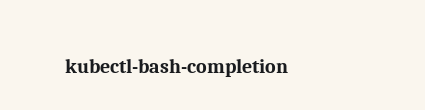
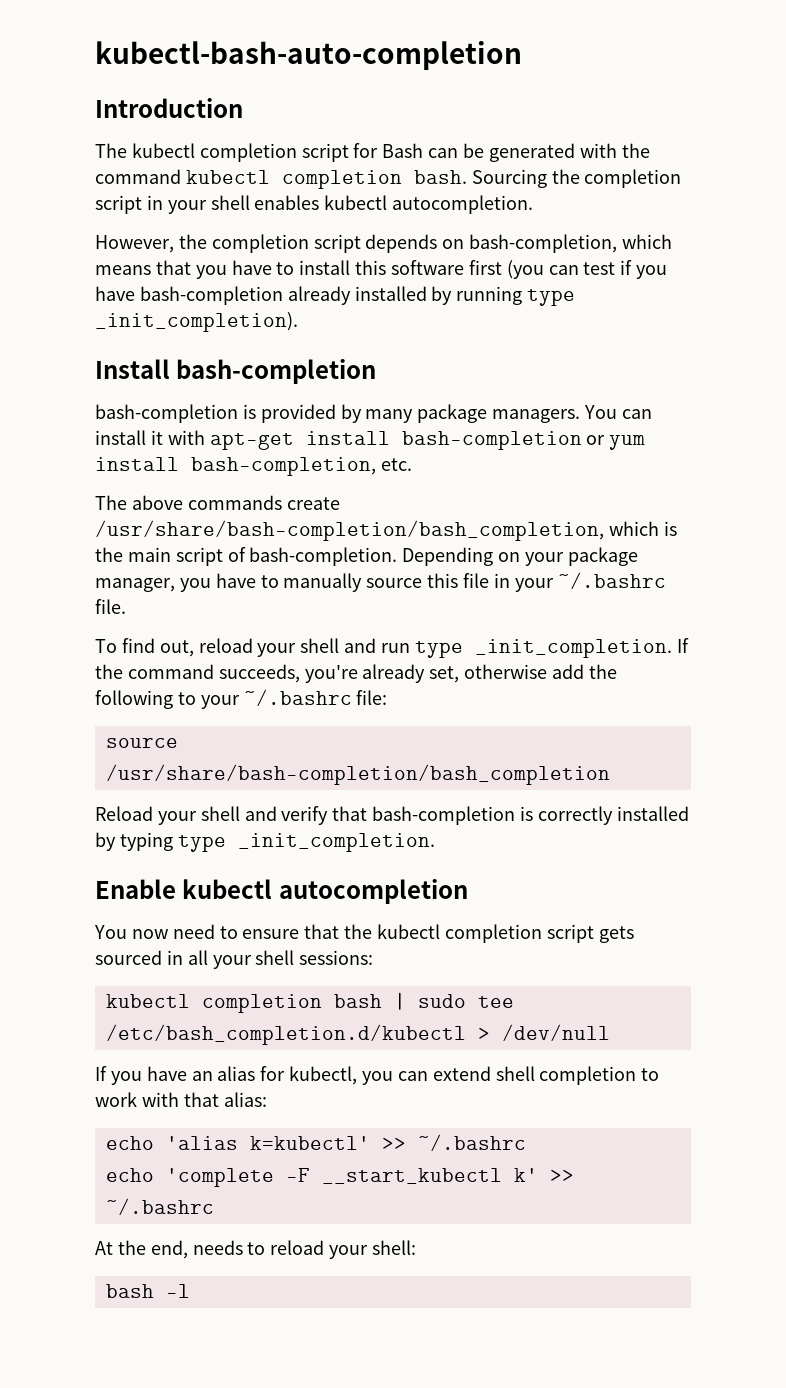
[65,58,288,77] kubectl-bash-completion -> [95,41,522,70] [95,98,243,118] [95,143,650,162] [95,169,682,189] [95,195,534,214] [95,234,673,253] [95,260,668,279] [95,286,576,306] [95,312,298,332] [95,359,377,384] [95,404,652,423] [95,430,646,450] [95,457,412,476] [95,495,340,510] [95,520,677,541] [95,547,638,566] [95,572,666,592] [95,599,126,614] [95,638,689,658] [95,664,617,683] [95,689,388,709] [105,738,178,748] [105,764,610,785] [95,806,689,825] [95,832,435,852] [95,879,468,904] [94,924,634,943] [95,950,374,969] [105,992,514,1013] [105,1024,610,1045] [95,1066,660,1085] [95,1092,267,1107] [105,1134,526,1151] [105,1168,574,1187] [105,1198,214,1215] [95,1240,417,1259] [105,1284,190,1298] kubectl-bash-auto-completion // Introduction // The kubectl completion script for Bash can be generated with the command kubectl completion bash. Sourcing the completion script in your shell enables kubectl autocompletion. // However, the completion script depends on bash-completion, which means that you have to install this software first (you can test if you have bash-completion already installed by running type _init_completion). // Install bash-completion // bash-completion is provided by many package managers. You can install it with apt-get install bash-completion or yum install bash-completion, etc. // The above commands create /usr/share/bash-completion/bash_completion, which is the main script of bash-completion. Depending on your package manager, you have to manually source this file in your ~/.bashrc file. // To find out, reload your shell and run type _init_completion. If the command succeeds, you're already set, otherwise add the following to your ~/.bashrc file: // source /usr/share/bash-completion/bash_completion // Reload your shell and verify that bash-completion is correctly installed by typing type _init_completion. // Enable kubectl autocompletion // You now need to ensure that the kubectl completion script gets sourced in all your shell sessions: // kubectl completion bash | sudo tee /etc/bash_completion.d/kubectl > /dev/null // If you have an alias for kubectl, you can extend shell completion to work with that alias: // echo 'alias k=kubectl' >> ~/.bashrc // echo 'complete -F __start_kubectl k' >> ~/.bashrc // At the end, needs to reload your shell: // bash -l

